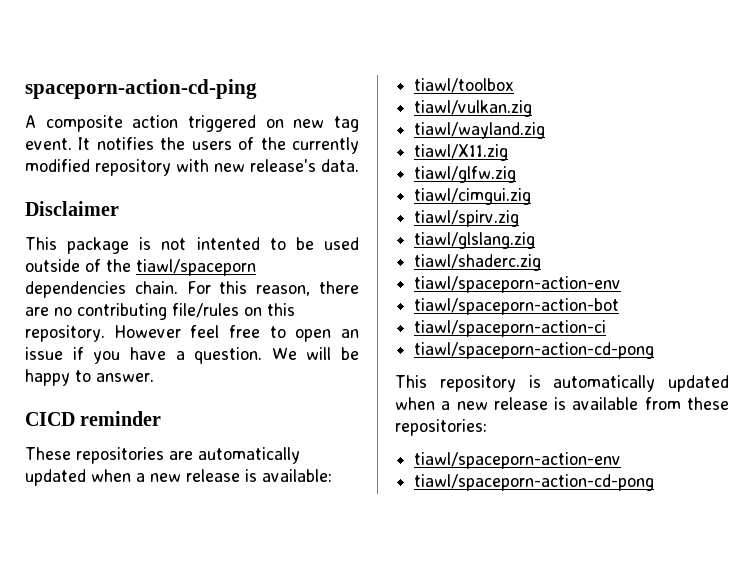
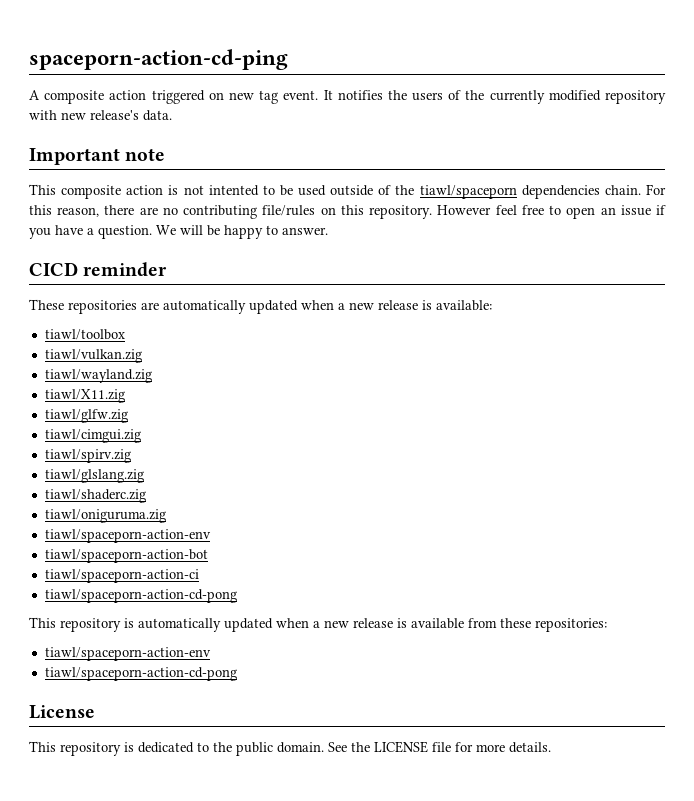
[25,201,119,216] [25,237,130,254] Disclaimer // This package -> [29,148,166,165] [29,184,164,199] Important note // This composite action
(542, 262) none -> [44,509,166,523] // tiawl/oniguruma.zig
(655, 482) none -> [29,705,95,719] [29,741,551,756] // License // This repository is dedicated to the public domain. See the LICENSE file for more details.

